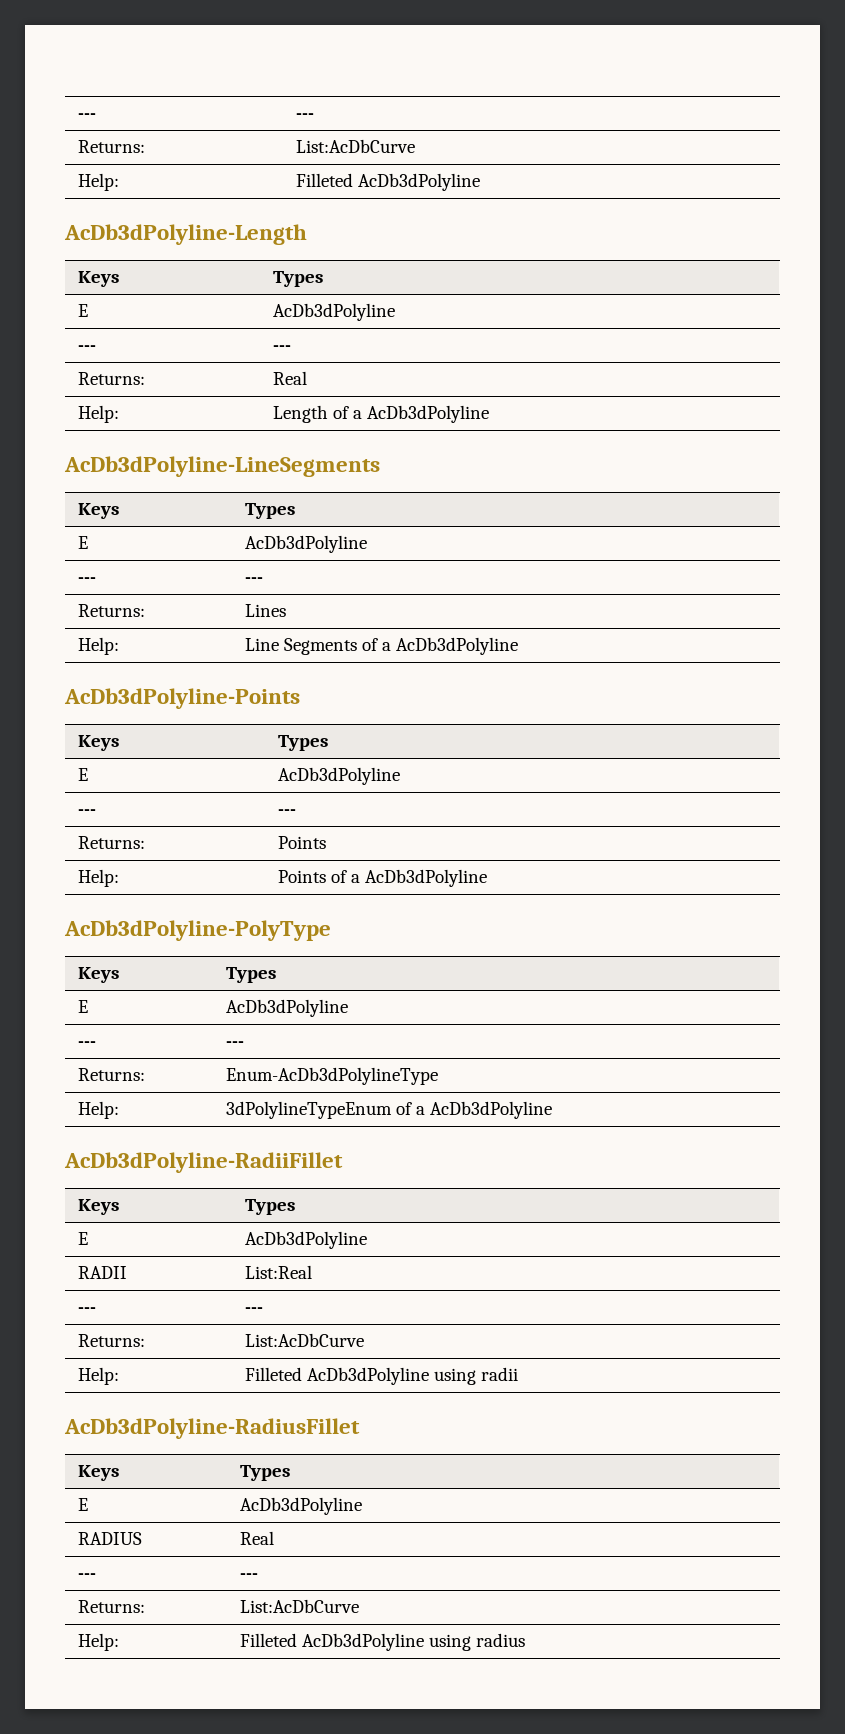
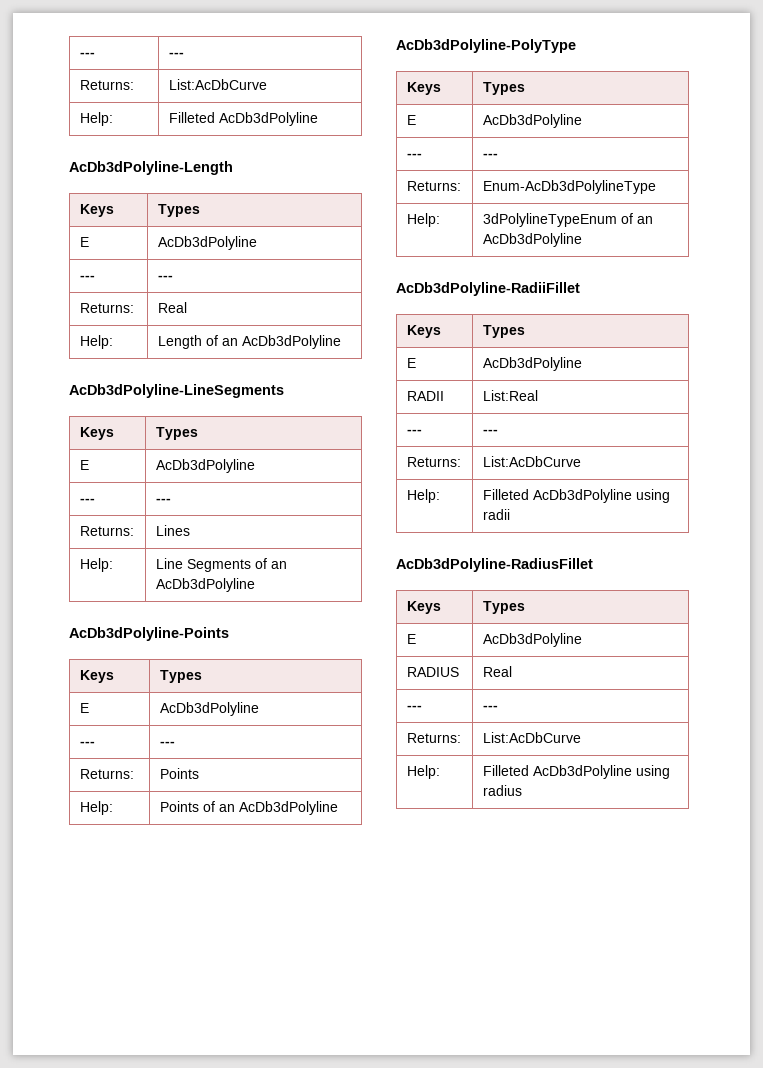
[352,410,362,419] a -> [221,338,238,346] an
[381,642,391,651] a -> [270,561,287,569] an
[350,874,360,883] a -> [218,804,235,812] an
[415,1106,425,1115] a -> [636,216,653,224] an

